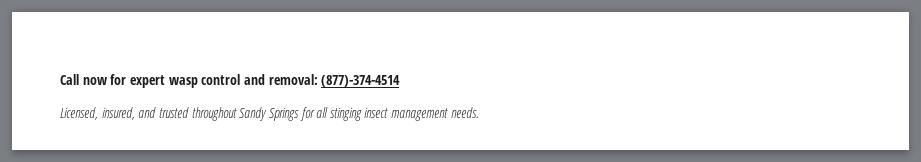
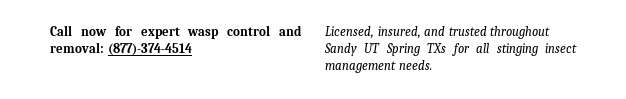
[268,107,299,121] Springs -> [364,43,447,56] UT Spring TXs

